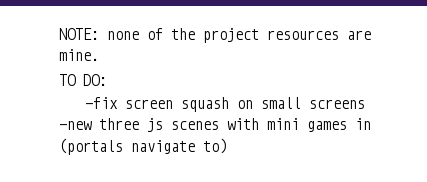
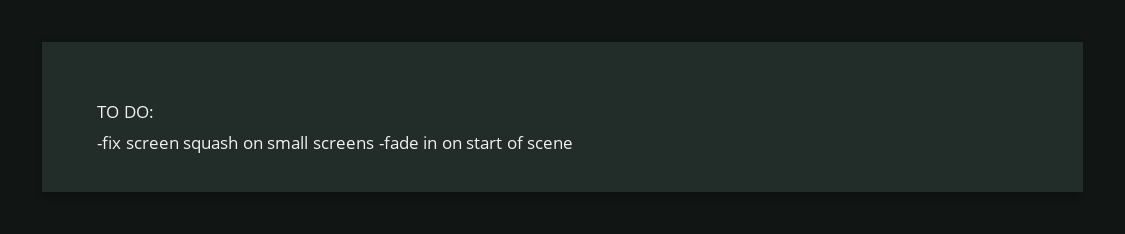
[59,28,371,43] [59,49,99,61] NOTE: none of the project resources are mine. // -> (97, 112) none
[59,118,371,132] [59,138,227,155] -new three js scenes with mini games in (portals navigate to) -> [378,136,574,149] -fade in on start of scene

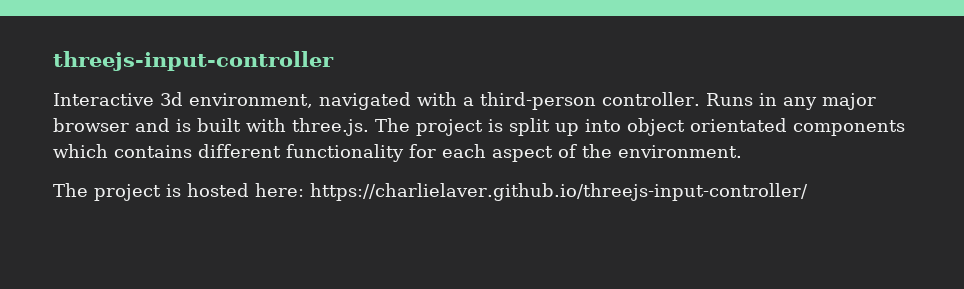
[97,106,154,118] [97,136,574,153] TO DO: // -fix screen squash on small screens -fade in on start of scene -> [53,51,334,71] [53,92,876,110] [53,118,905,136] [53,144,742,162] [53,183,808,201] threejs-input-controller // Interactive 3d environment, navigated with a third-person controller. Runs in any major browser and is built with three.js. The project is split up into object orientated components which contains different functionality for each aspect of the environment. // The project is hosted here: https://charlielaver.github.io/threejs-input-controller/

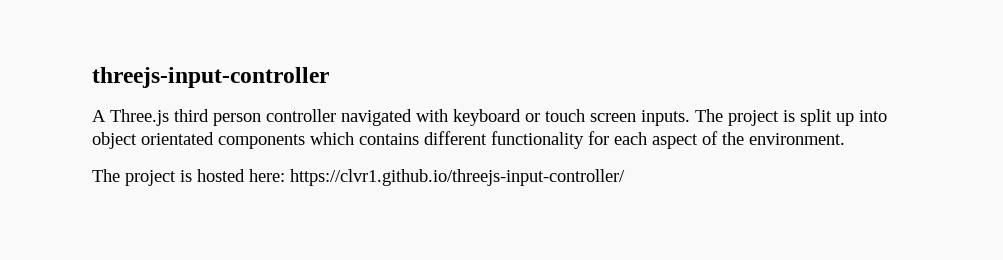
[53,92,876,110] [53,118,369,136] Interactive 3d environment, navigated with a third-person controller. Runs in any major browser and is built with three.js. -> [92,109,690,126] A Three.js third person controller navigated with keyboard or touch screen inputs.
[310,183,808,201] https://charlielaver.github.io/threejs-input-controller/ -> [290,169,625,186] https://clvr1.github.io/threejs-input-controller/

